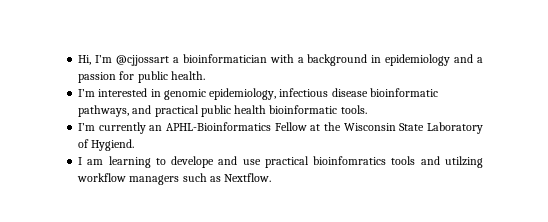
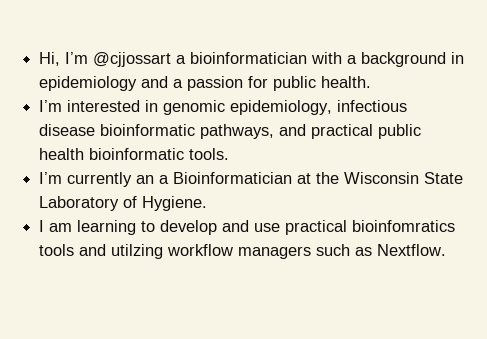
[166,122,307,131] APHL-Bioinformatics Fellow -> [159,172,293,184] a Bioinformatician
[91,139,135,151] Hygiend. -> [142,196,208,211] Hygiene.
[171,156,215,168] develope -> [160,220,218,235] develop

